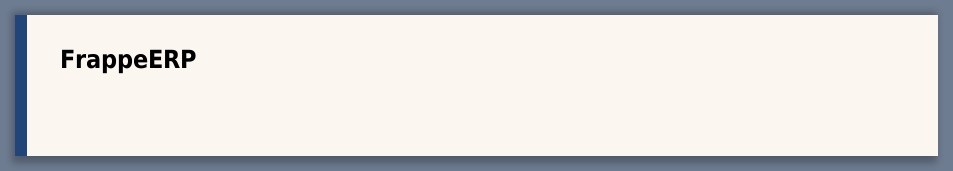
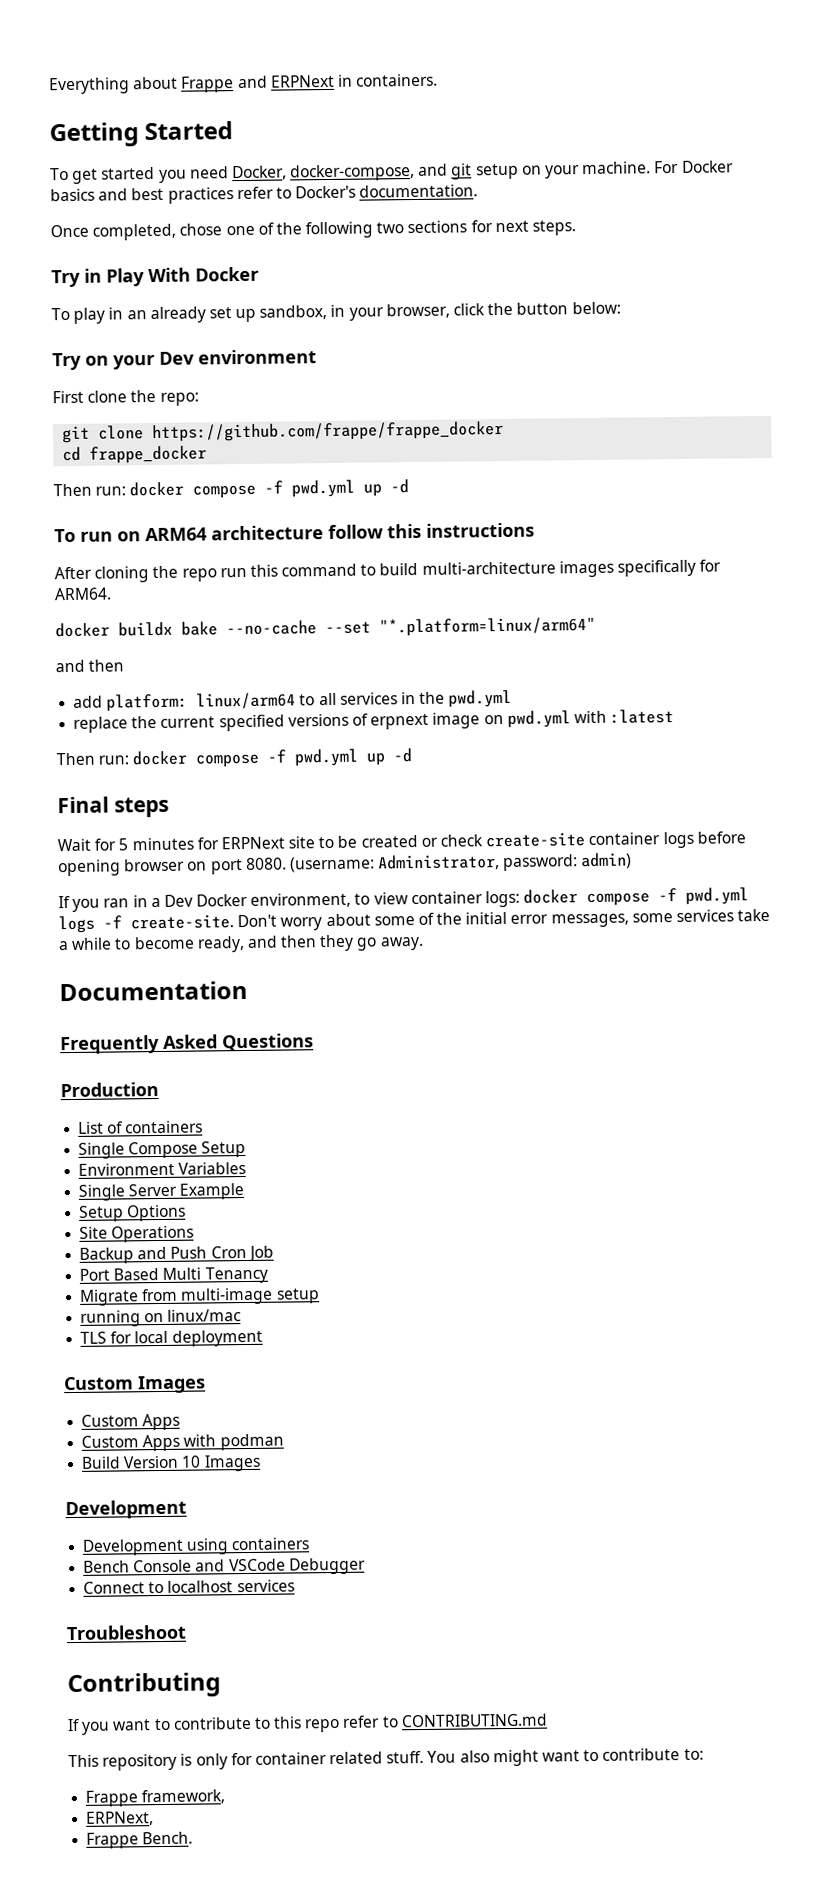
[60,49,196,74] FrappeERP -> [49,73,439,95] [49,121,234,148] [50,160,734,184] [50,184,479,204] [50,220,577,241] [51,266,259,288] [51,301,621,324] [52,349,317,371] [52,389,199,406] [62,420,505,444] [62,445,208,464] [53,479,410,499] [54,522,535,543] [54,559,722,583] [54,587,112,601] [55,616,596,638] [55,659,125,673] [73,689,513,712] [73,709,675,733] [56,748,413,768] [57,796,169,818] [57,831,746,852] [58,852,633,877] [58,887,750,912] [58,908,771,934] [58,934,424,953] [59,980,248,1002] [60,1033,314,1055] [60,1081,159,1098] [78,1120,204,1134] [78,1140,247,1159] [78,1161,247,1176] [78,1183,245,1201] [79,1204,187,1222] [79,1225,195,1243] [79,1245,274,1264] [79,1266,268,1284] [80,1287,320,1306] [80,1309,242,1327] [80,1329,263,1347] [64,1375,206,1394] [81,1413,181,1431] [81,1433,284,1452] [81,1454,261,1472] [65,1499,187,1520] [82,1537,311,1556] [83,1557,366,1575] [83,1579,295,1594] [66,1624,187,1641] [67,1672,221,1699] [67,1713,548,1735] [68,1748,704,1771] [85,1789,226,1807] [86,1811,155,1826] [86,1831,194,1849] Everything about Frappe and ERPNext in containers. // Getting Started // To get started you need Docker, docker-compose, and git setup on your machine. For Docker basics and best practices refer to Docker's documentation. // Once completed, chose one of the following two sections for next steps. // Try in Play With Docker // To play in an already set up sandbox, in your browser, click the button below: // Try on your Dev environment // First clone the repo: // git clone https://github.com/frappe/frappe_docker // cd frappe_docker // Then run: docker compose -f pwd.yml up -d // To run on ARM64 architecture follow this instructions // After cloning the repo run this command to build multi-architecture images specifically for ARM64. // docker buildx bake --no-cache --set "*.platform=linux/arm64" // and then // add platform: linux/arm64 to all services in the pwd.yml // replace the current specified versions of erpnext image on pwd.yml with :latest // Then run: docker compose -f pwd.yml up -d // Final steps // Wait for 5 minutes for ERPNext site to be created or check create-site container logs before opening browser on port 8080. (username: Administrator, password: admin) // If you ran in a Dev Docker environment, to view container logs: docker compose -f pwd.yml logs -f create-site. Don't worry about some of the initial error messages, some services take a while to become ready, and then they go away. // Documentation // Frequently Asked Questions // Production // List of containers // Single Compose Setup // Environment Variables // Single Server Example // Setup Options // Site Operations // Backup and Push Cron Job // Port Based Multi Tenancy // Migrate from multi-image setup // running on linux/mac // TLS for local deployment // Custom Images // Custom Apps // Custom Apps with podman // Build Version 10 Images // Development // Development using containers // Bench Console and VSCode Debugger // Connect to localhost services // Troubleshoot // Contributing // If you want to contribute to this repo refer to CONTRIBUTING.md // This repository is only for container related stuff. You also might want to contribute to: // Frappe framework, // ERPNext, // Frappe Bench.

